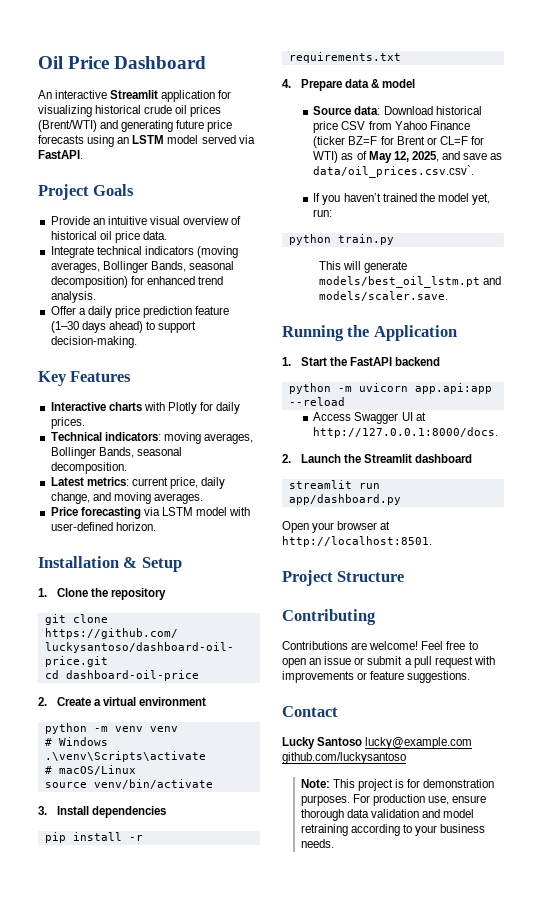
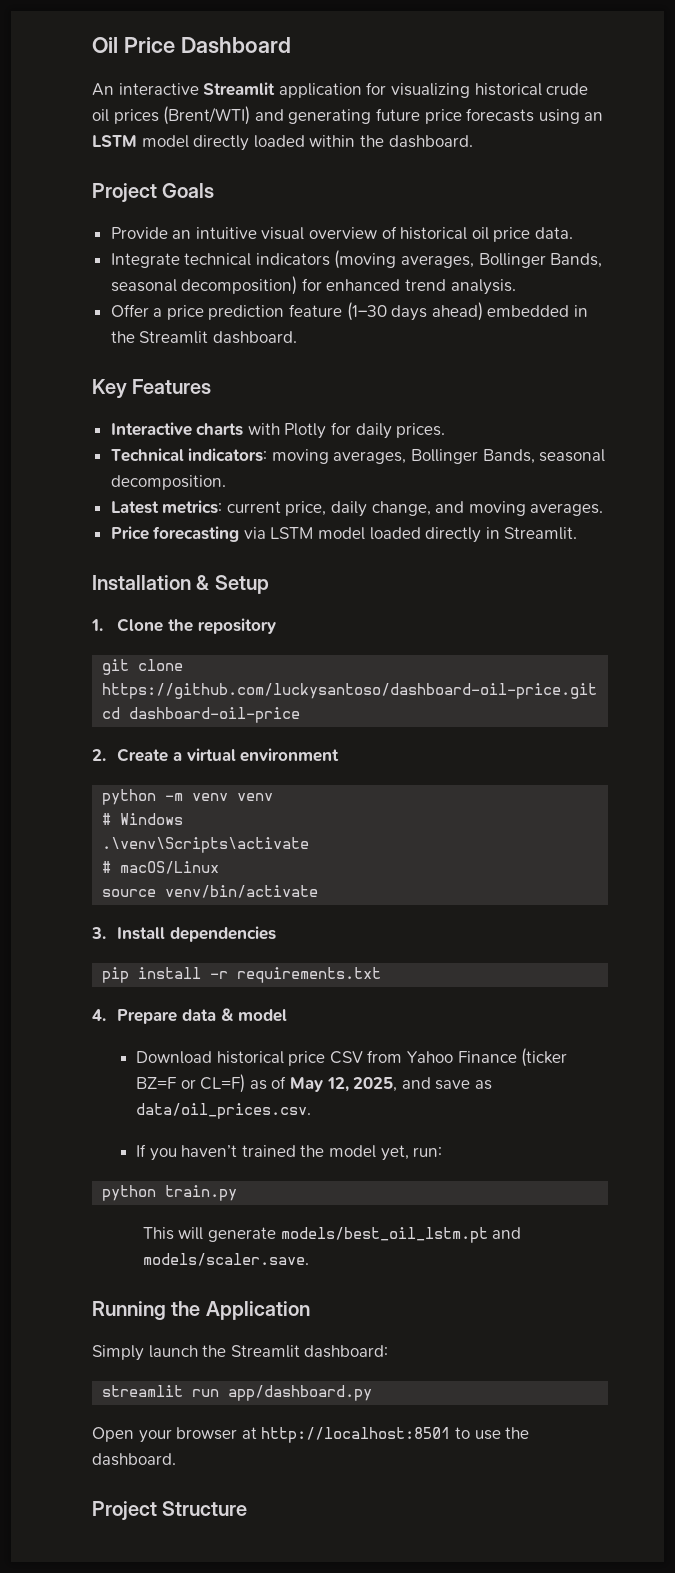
[201,135,255,144] [38,150,83,159] served via FastAPI. -> [193,135,473,151] directly loaded within the dashboard.
[87,306,112,318] daily -> (163, 312) none
[145,321,197,333] [50,336,137,348] to support decision-making. -> [487,305,589,317] [110,331,297,344] embedded in the Streamlit dashboard.
[229,507,251,516] [50,522,156,531] with user-defined horizon. -> [369,527,578,543] loaded directly in Streamlit.
[313,106,381,115] Source data: -> (288, 1015) none
[380,136,484,145] [313,151,339,163] for Brent or CL=F for WTI) -> [180,1074,246,1093] or CL=F)
[313,165,475,178] data/oil_prices.csv.csv`. -> [136,1103,312,1119] data/oil_prices.csv.
[282,357,440,366] [288,383,492,394] [288,397,345,406] [313,412,426,424] [313,427,499,438] [282,454,472,463] 1. Start the FastAPI backend // python -m uvicorn app.api:app --reload // Access Swagger UI at http://127.0.0.1:8000/docs. // 2. Launch the Streamlit dashboard -> [92,1345,389,1361] Simply launch the Streamlit dashboard:
[282,536,432,547] [282,570,405,586] [282,609,376,625] [282,641,478,650] [282,656,495,668] [282,671,471,683] [282,706,338,717] [282,737,473,749] [282,752,406,764] [300,779,495,791] [300,794,487,806] [300,809,475,821] [300,824,486,836] [300,839,334,848] http://localhost:8501. // Project Structure // Contributing // Contributions are welcome! Feel free to open an issue or submit a pull request with improvements or feature suggestions. // Contact // Lucky Santoso lucky@example.com github.com/luckysantoso // Note: This project is for demonstration purposes. For production use, ensure thorough data validation and model retraining according to your business needs. -> [261,1427,530,1443] [92,1453,176,1466] [92,1501,248,1521] http://localhost:8501 to use the dashboard. // Project Structure

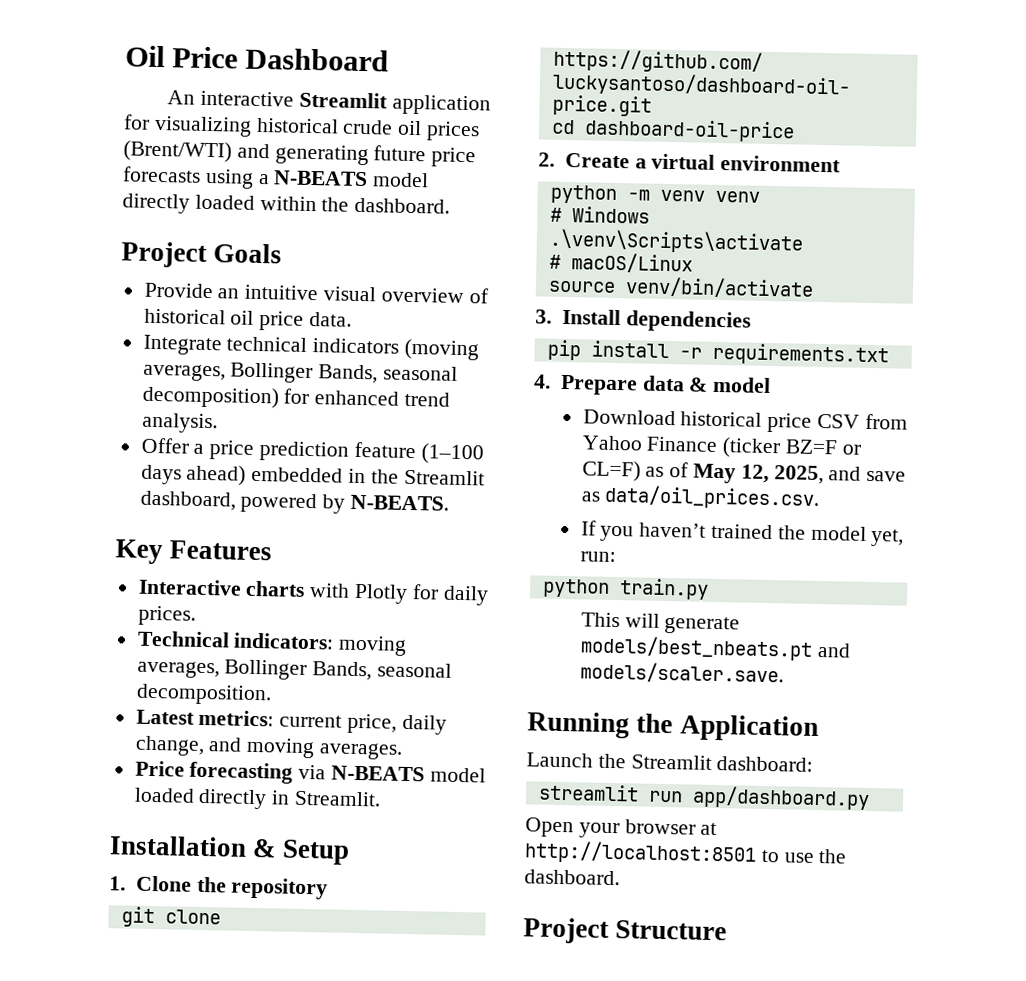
[584,112,604,121] [92,135,137,147] an LSTM -> [257,170,369,187] a N-BEATS
[346,302,387,321] (1–30 -> [420,443,484,465] (1–100
[212,331,297,344] dashboard. -> [139,490,450,514] dashboard, powered by N-BEATS.
[270,527,314,539] LSTM -> [331,765,426,782] N-BEATS
[280,1227,488,1243] models/best_oil_lstm.pt -> [579,635,813,661] models/best_nbeats.pt
[92,1345,198,1361] Simply launch -> [526,752,593,768] Launch

